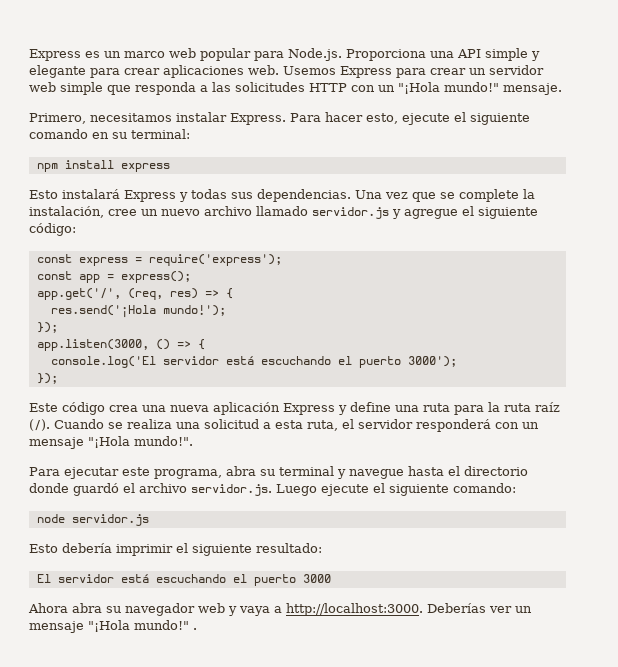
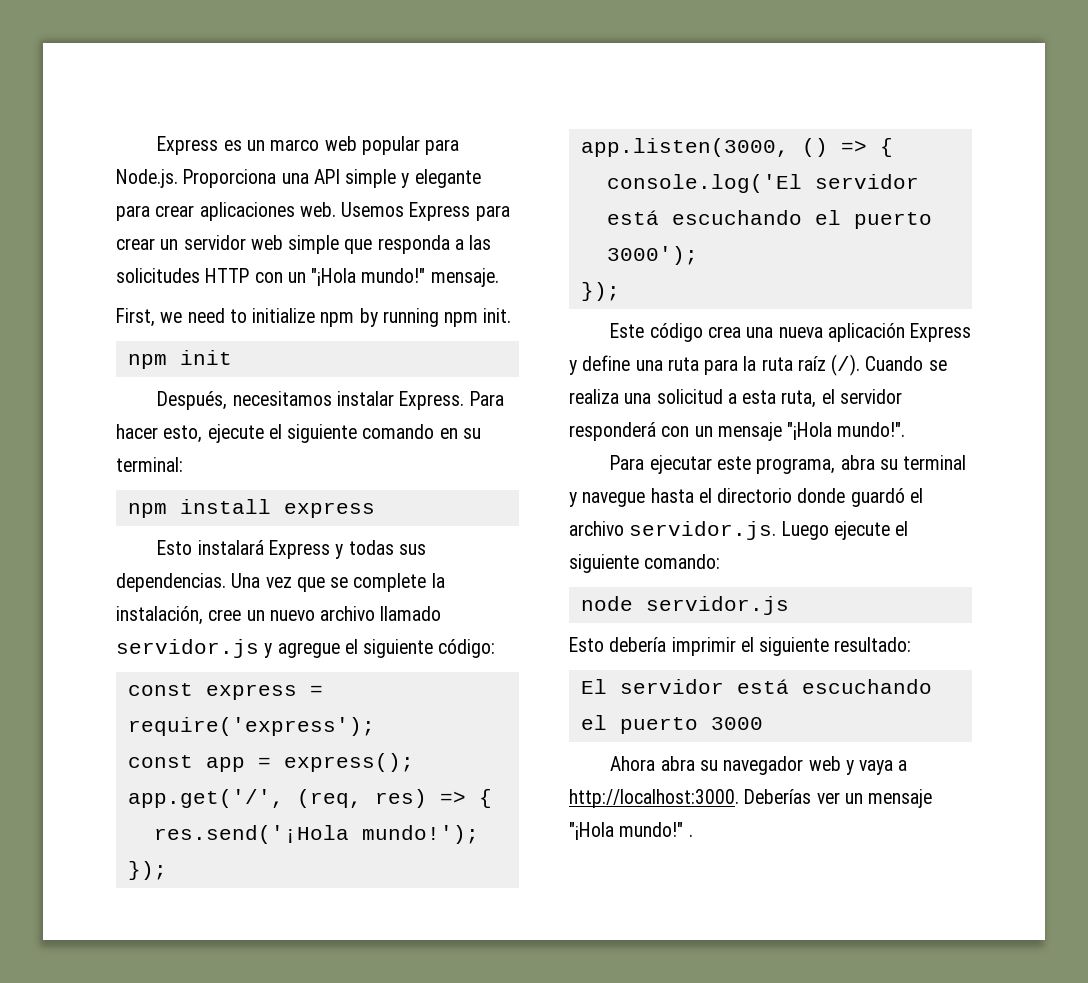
[29,113,86,124] Primero, -> [116,308,512,327] [127,350,232,369] [157,391,228,410] First, we need to initialize npm by running npm init. // npm init // Después,

